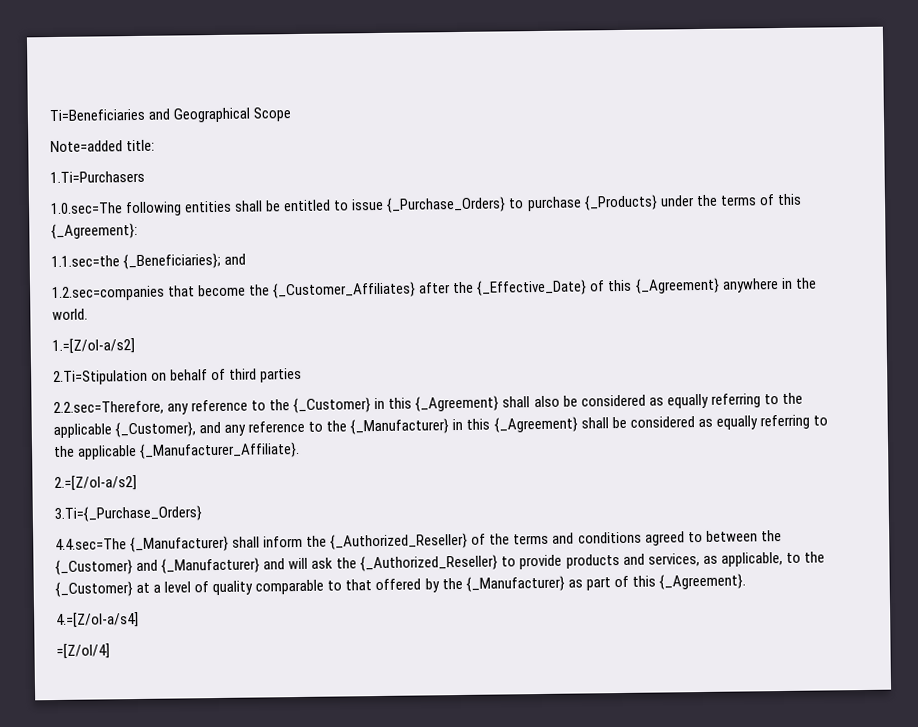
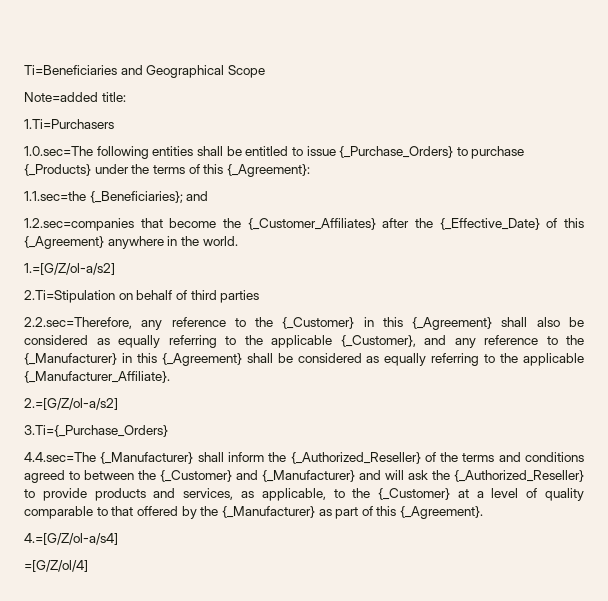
[52,338,135,355] 1.=[Z/ol-a/s2] -> [24,263,115,275] 1.=[G/Z/ol-a/s2]
[54,475,137,492] 2.=[Z/ol-a/s2] -> [24,398,118,410] 2.=[G/Z/ol-a/s2]
[56,611,139,629] [56,643,110,660] 4.=[Z/ol-a/s4] // =[Z/ol/4] -> [24,533,118,545] [24,560,88,572] 4.=[G/Z/ol-a/s4] // =[G/Z/ol/4]

